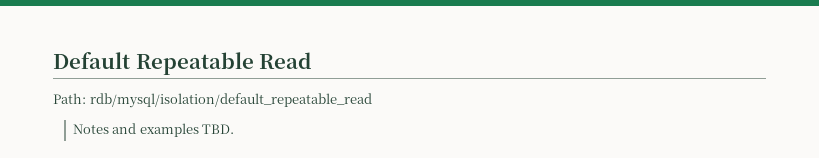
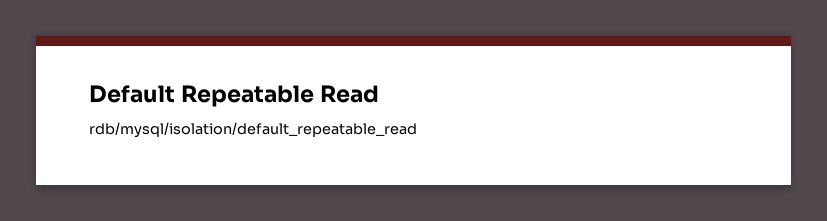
[53,93,86,104] Path: -> (380, 94) none
[72,123,235,137] // Notes and examples TBD. -> (417, 130) none

